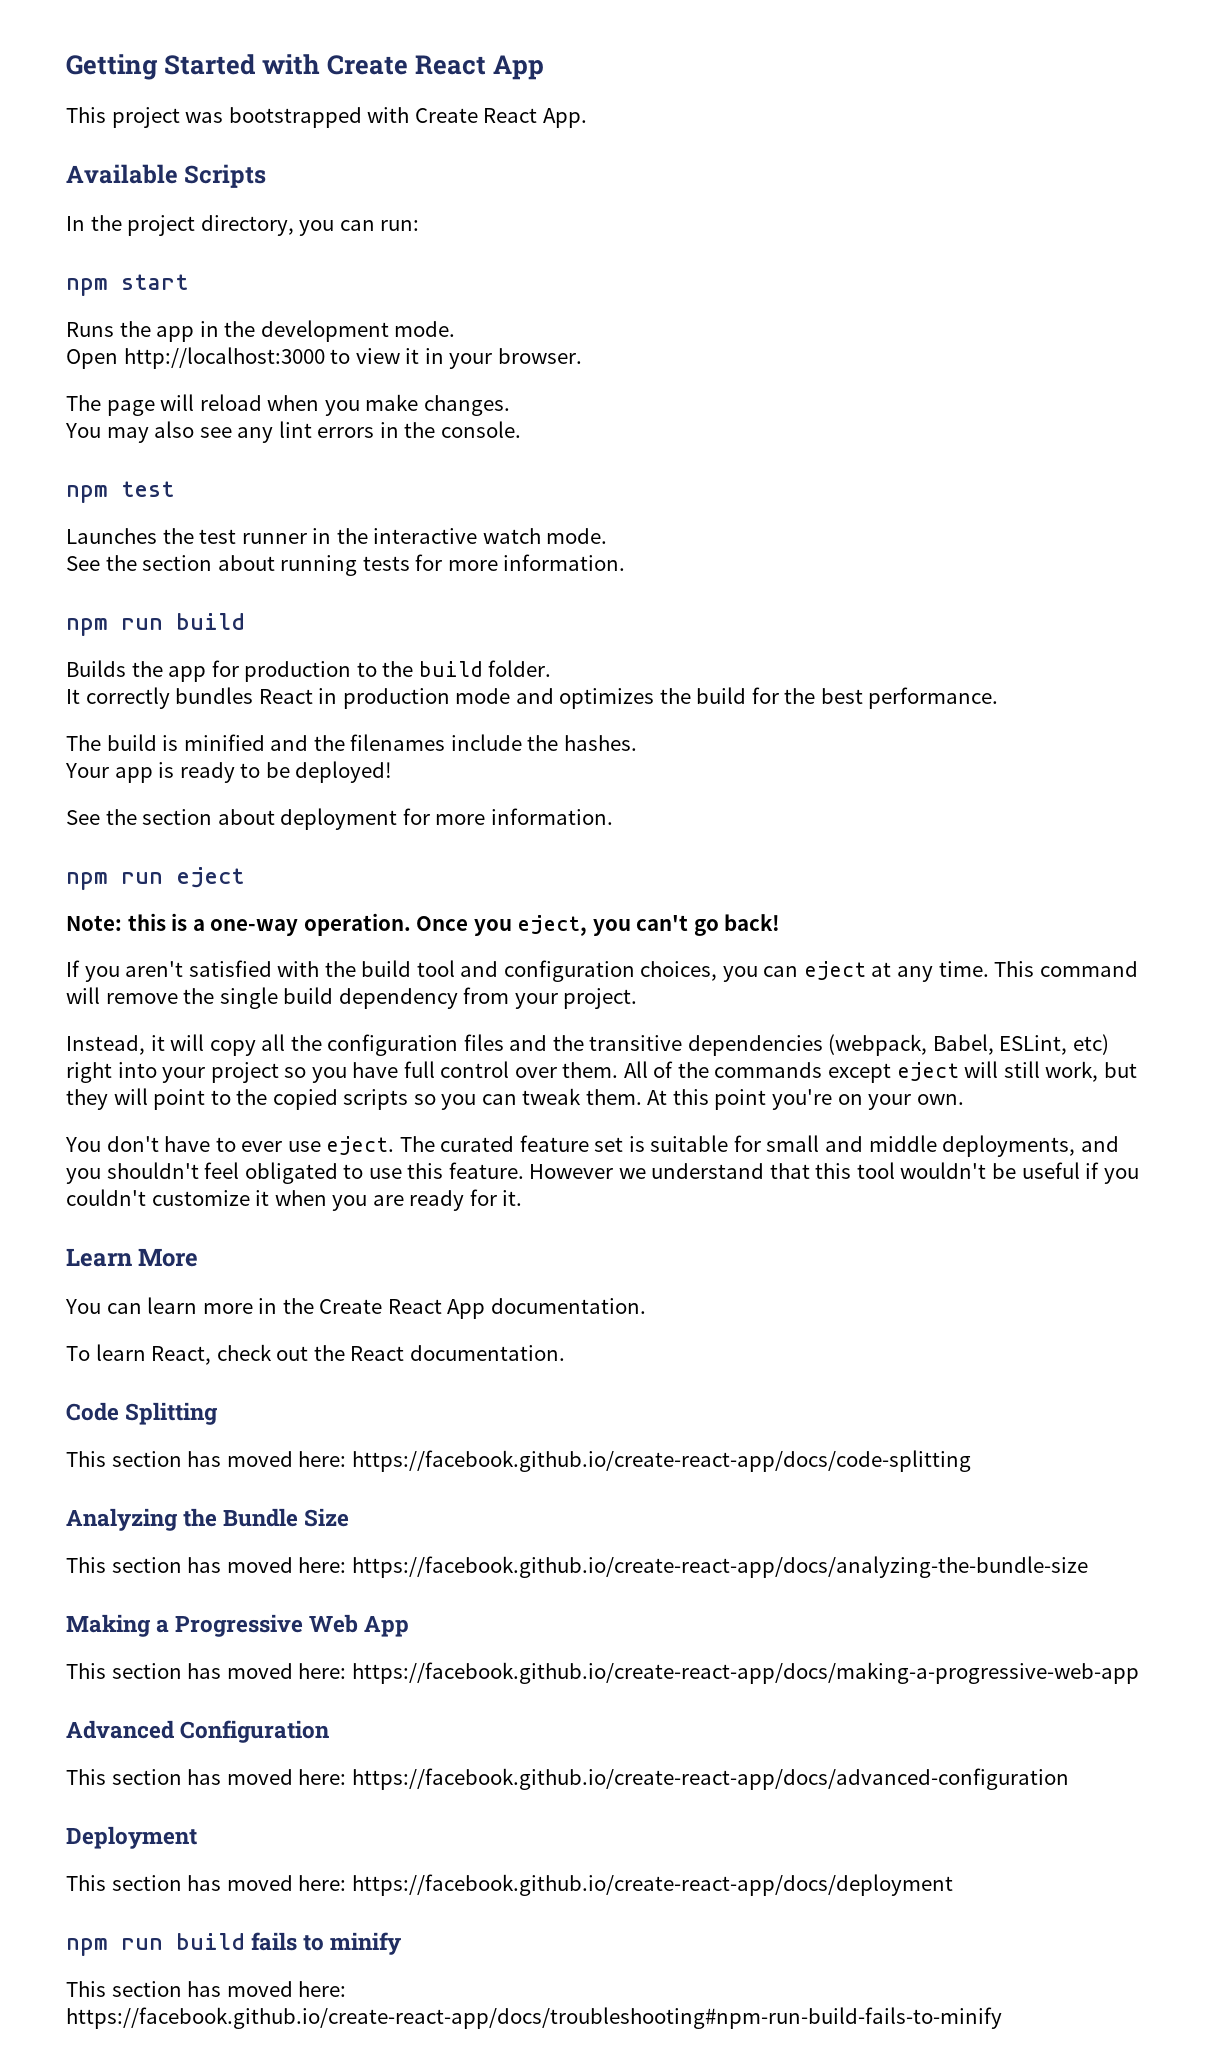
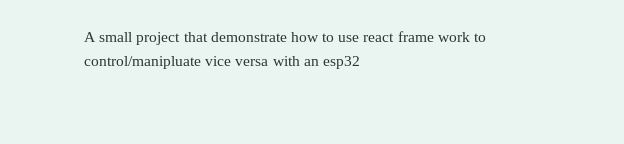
[66,54,545,80] [66,107,587,128] [66,164,267,188] [66,215,420,236] [66,274,188,296] [66,320,456,342] [66,347,582,369] [66,394,510,416] [65,421,521,443] [66,481,174,503] [66,528,608,544] [66,554,626,576] [66,613,245,636] [66,660,552,682] [66,687,999,709] [66,734,637,751] [65,761,393,783] [66,808,613,830] [66,867,244,890] [66,913,781,936] [66,960,1138,982] [66,987,638,1009] [66,1034,1110,1056] [66,1061,1137,1083] [66,1088,964,1110] [65,1135,1119,1157] [66,1162,1139,1184] [66,1189,523,1211] [66,1248,199,1267] [65,1297,646,1319] [66,1344,565,1365] [66,1402,219,1425] [66,1450,971,1472] [66,1508,350,1531] [66,1556,1088,1578] [66,1614,410,1637] [66,1662,1139,1684] [66,1720,330,1743] [66,1768,1069,1790] [66,1826,197,1849] [66,1874,953,1896] [66,1932,402,1956] [66,1981,347,1997] [66,2007,1002,2029] Getting Started with Create React App // This project was bootstrapped with Create React App. // Available Scripts // In the project directory, you can run: // npm start // Runs the app in the development mode. // Open http://localhost:3000 to view it in your browser. // The page will reload when you make changes. // You may also see any lint errors in the console. // npm test // Launches the test runner in the interactive watch mode. // See the section about running tests for more information. // npm run build // Builds the app for production to the build folder. // It correctly bundles React in production mode and optimizes the build for the best performance. // The build is minified and the filenames include the hashes. // Your app is ready to be deployed! // See the section about deployment for more information. // npm run eject // Note: this is a one-way operation. Once you eject, you can't go back! // If you aren't satisfied with the build tool and configuration choices, you can eject at any time. This command will remove the single build dependency from your project. // Instead, it will copy all the configuration files and the transitive dependencies (webpack, Babel, ESLint, etc) right into your project so you have full control over them. All of the commands except eject will still work, but they will point to the copied scripts so you can tweak them. At this point you're on your own. // You don't have to ever use eject. The curated feature set is suitable for small and middle deployments, and you shouldn't feel obligated to use this feature. However we understand that this tool wouldn't be useful if you couldn't customize it when you are ready for it. // Learn More // You can learn more in the Create React App documentation. // To learn React, check out the React documentation. // Code Splitting // This section has moved here: https://facebook.github.io/create-react-app/docs/code-splitting // Analyzing the Bundle Size // This section has moved here: https://facebook.github.io/create-react-app/docs/analyzing-the-bundle-size // Making a Progressive Web App // This section has moved here: https://facebook.github.io/create-react-app/docs/making-a-progressive-web-app // Advanced Configuration // This section has moved here: https://facebook.github.io/create-react-app/docs/advanced-configuration // Deployment // This section has moved here: https://facebook.github.io/create-react-app/docs/deployment // npm run build fails to minify // This section has moved here: https://facebook.github.io/create-react-app/docs/troubleshooting#npm-run-build-fails-to-minify -> [84,31,487,45] [84,56,360,69] A small project that demonstrate how to use react frame work to control/manipluate vice versa with an esp32

